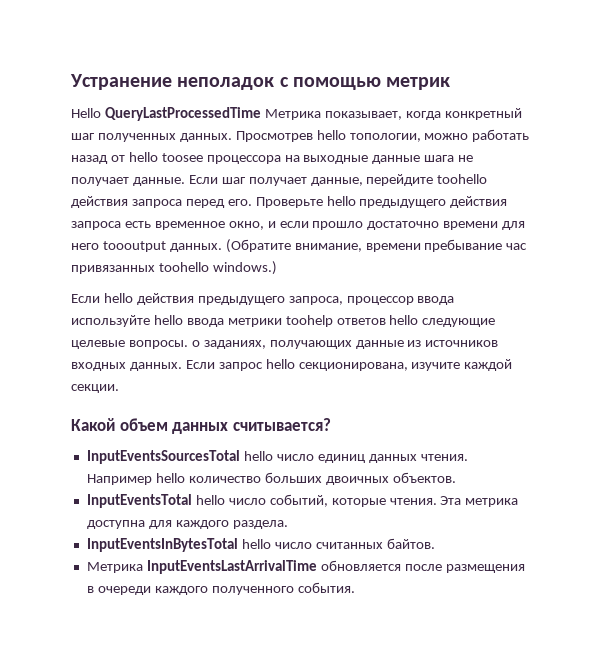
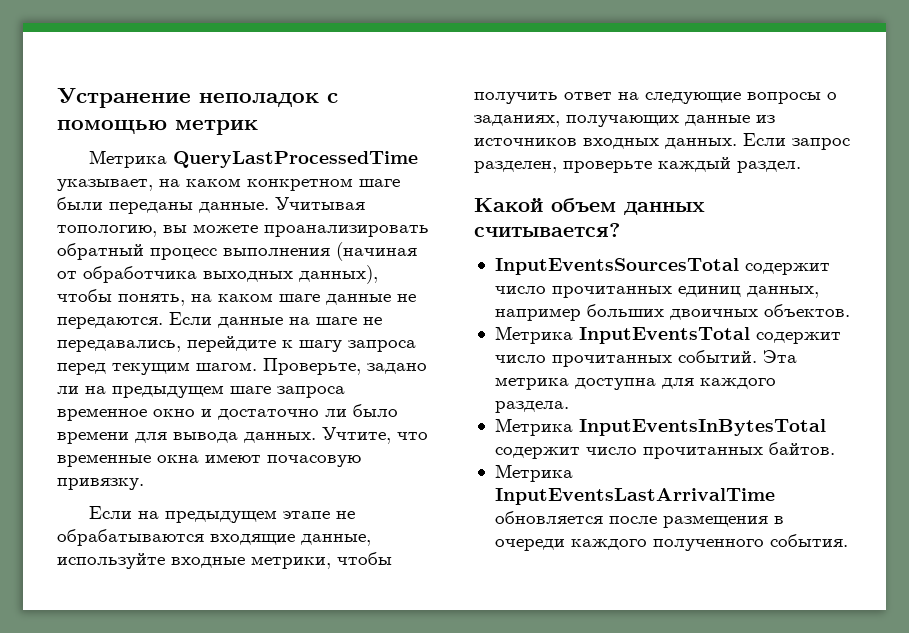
[71,107,522,121] [71,129,530,142] [71,152,474,164] [71,174,488,186] [71,196,508,208] [71,221,526,230] [71,239,528,253] [71,261,277,275] [71,293,455,305] [71,315,496,327] [71,340,188,349] Hello QueryLastProcessedTime Метрика показывает, когда конкретный шаг полученных данных. Просмотрев hello топологии, можно работать назад от hello toosee процессора на выходные данные шага не получает данные. Если шаг получает данные, перейдите toohello действия запроса перед его. Проверьте hello предыдущего действия запроса есть временное окно, и если прошло достаточно времени для него toooutput данных. (Обратите внимание, времени пребывание час привязанных toohello windows.) // Если hello действия предыдущего запроса, процессор ввода используйте hello ввода метрики toohelp ответов hello следующие целевые вопросы. -> [89,150,419,168] [57,178,400,191] [57,197,365,214] [57,224,429,237] [57,242,417,261] [57,265,378,284] [57,289,416,306] [57,312,382,329] [57,336,416,352] [57,358,427,375] [57,385,345,398] [57,404,398,421] [57,427,428,444] [57,454,361,467] [57,478,144,490] [89,506,356,523] [57,529,371,546] [57,552,392,569] [474,92,821,104] Метрика QueryLastProcessedTime указывает, на каком конкретном шаге были переданы данные. Учитывая топологию, вы можете проанализировать обратный процесс выполнения (начиная от обработчика выходных данных), чтобы понять, на каком шаге данные не передаются. Если данные на шаге не передавались, перейдите к шагу запроса перед текущим шагом. Проверьте, задано ли на предыдущем шаге запроса временное окно и достаточно ли было времени для вывода данных. Учтите, что временные окна имеют почасовую привязку. // Если на предыдущем этапе не обрабатываются входящие данные, используйте входные метрики, чтобы получить ответ на следующие вопросы
[265,359,513,371] [71,384,119,393] hello секционирована, изучите каждой секции. -> [474,157,801,173] разделен, проверьте каждый раздел.
[243,451,468,463] [86,472,456,485] [86,494,437,508] hello число единиц данных чтения. Например hello количество больших двоичных объектов. // InputEventsTotal hello число событий, которые чтения. -> [744,263,830,275] [494,286,819,298] [494,304,850,321] [494,326,841,344] [494,350,757,367] содержит число прочитанных единиц данных, например больших двоичных объектов. // Метрика InputEventsTotal содержит число прочитанных событий.
[86,538,383,552] InputEventsInBytesTotal hello число считанных -> [494,418,826,436] [494,447,763,459] Метрика InputEventsInBytesTotal содержит число прочитанных

